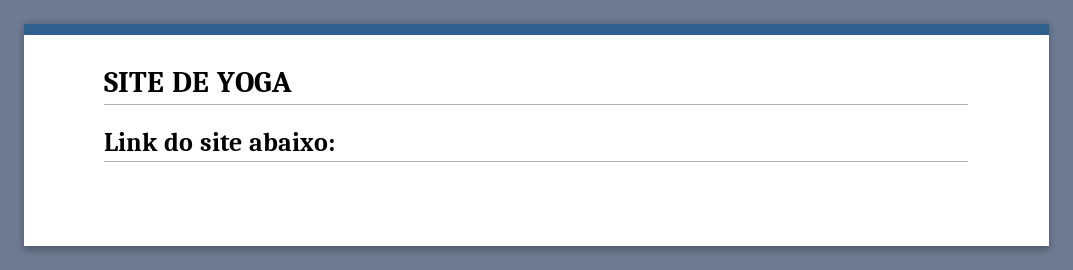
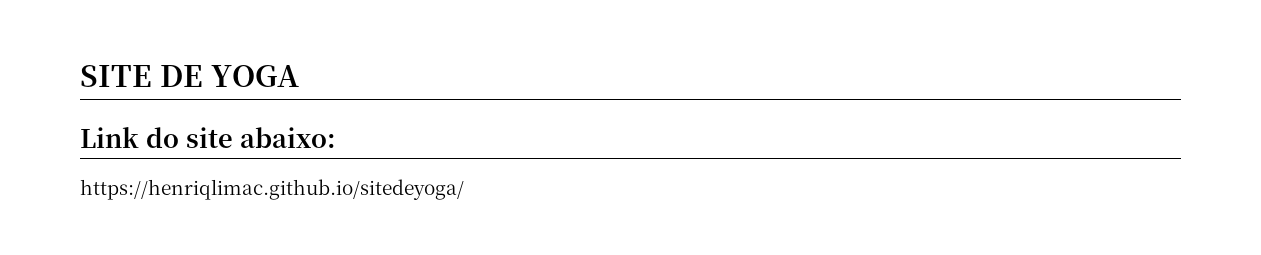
(335, 141) none -> [80,179,464,200] // https://henriqlimac.github.io/sitedeyoga/

